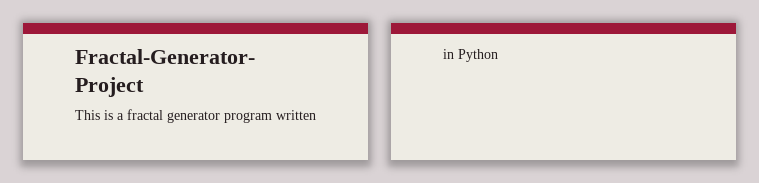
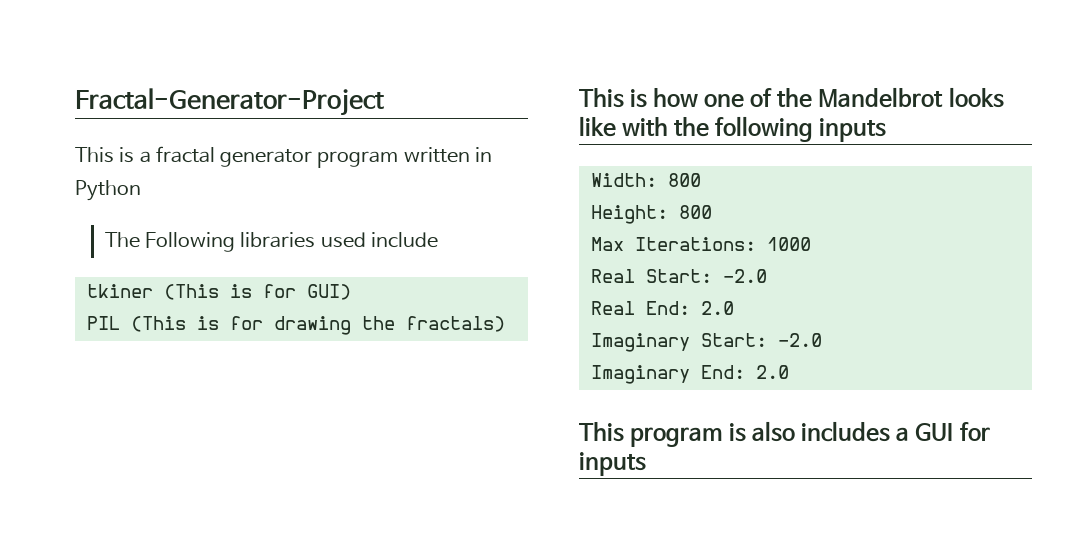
(498, 55) none -> [104,232,438,252] [86,284,351,300] [86,316,505,335] [579,87,1004,108] [579,116,887,142] [590,173,701,187] [590,205,712,224] [590,237,811,251] [590,269,767,283] [590,301,734,315] [590,333,822,352] [590,365,789,384] [579,421,990,447] [579,452,646,476] // The Following libraries used include // tkiner (This is for GUI) // PIL (This is for drawing the fractals) // This is how one of the Mandelbrot looks like with the following inputs // Width: 800 // Height: 800 // Max Iterations: 1000 // Real Start: -2.0 // Real End: 2.0 // Imaginary Start: -2.0 // Imaginary End: 2.0 // This program is also includes a GUI for inputs

